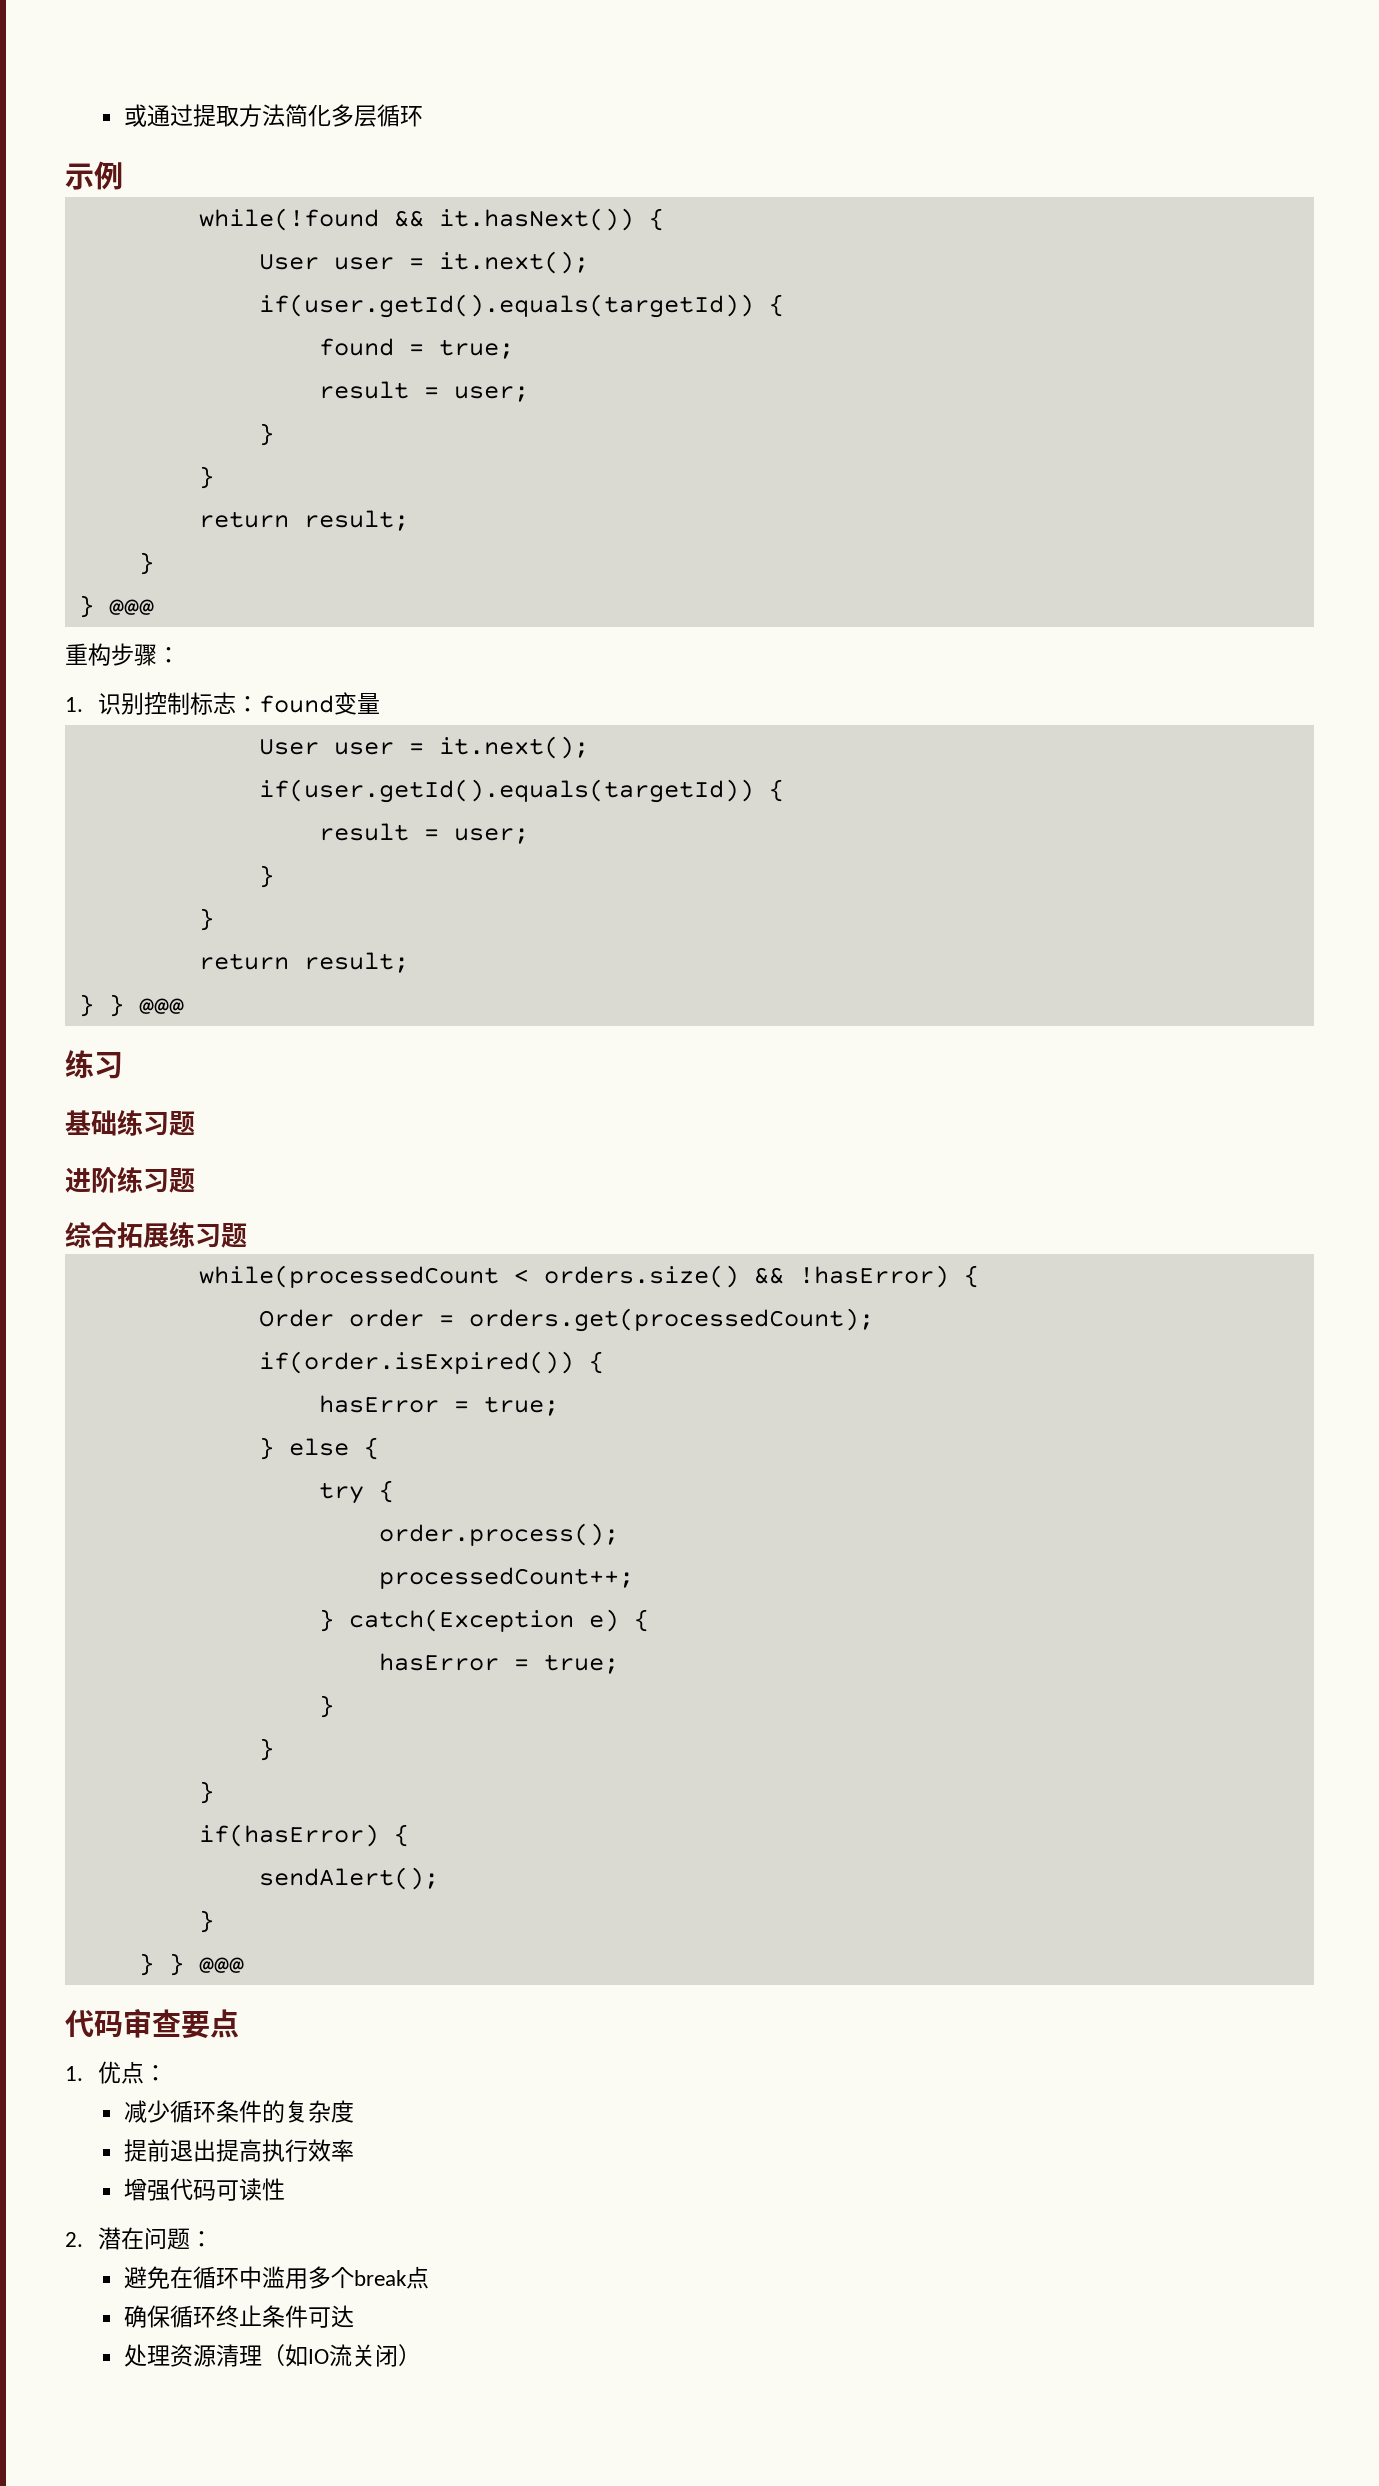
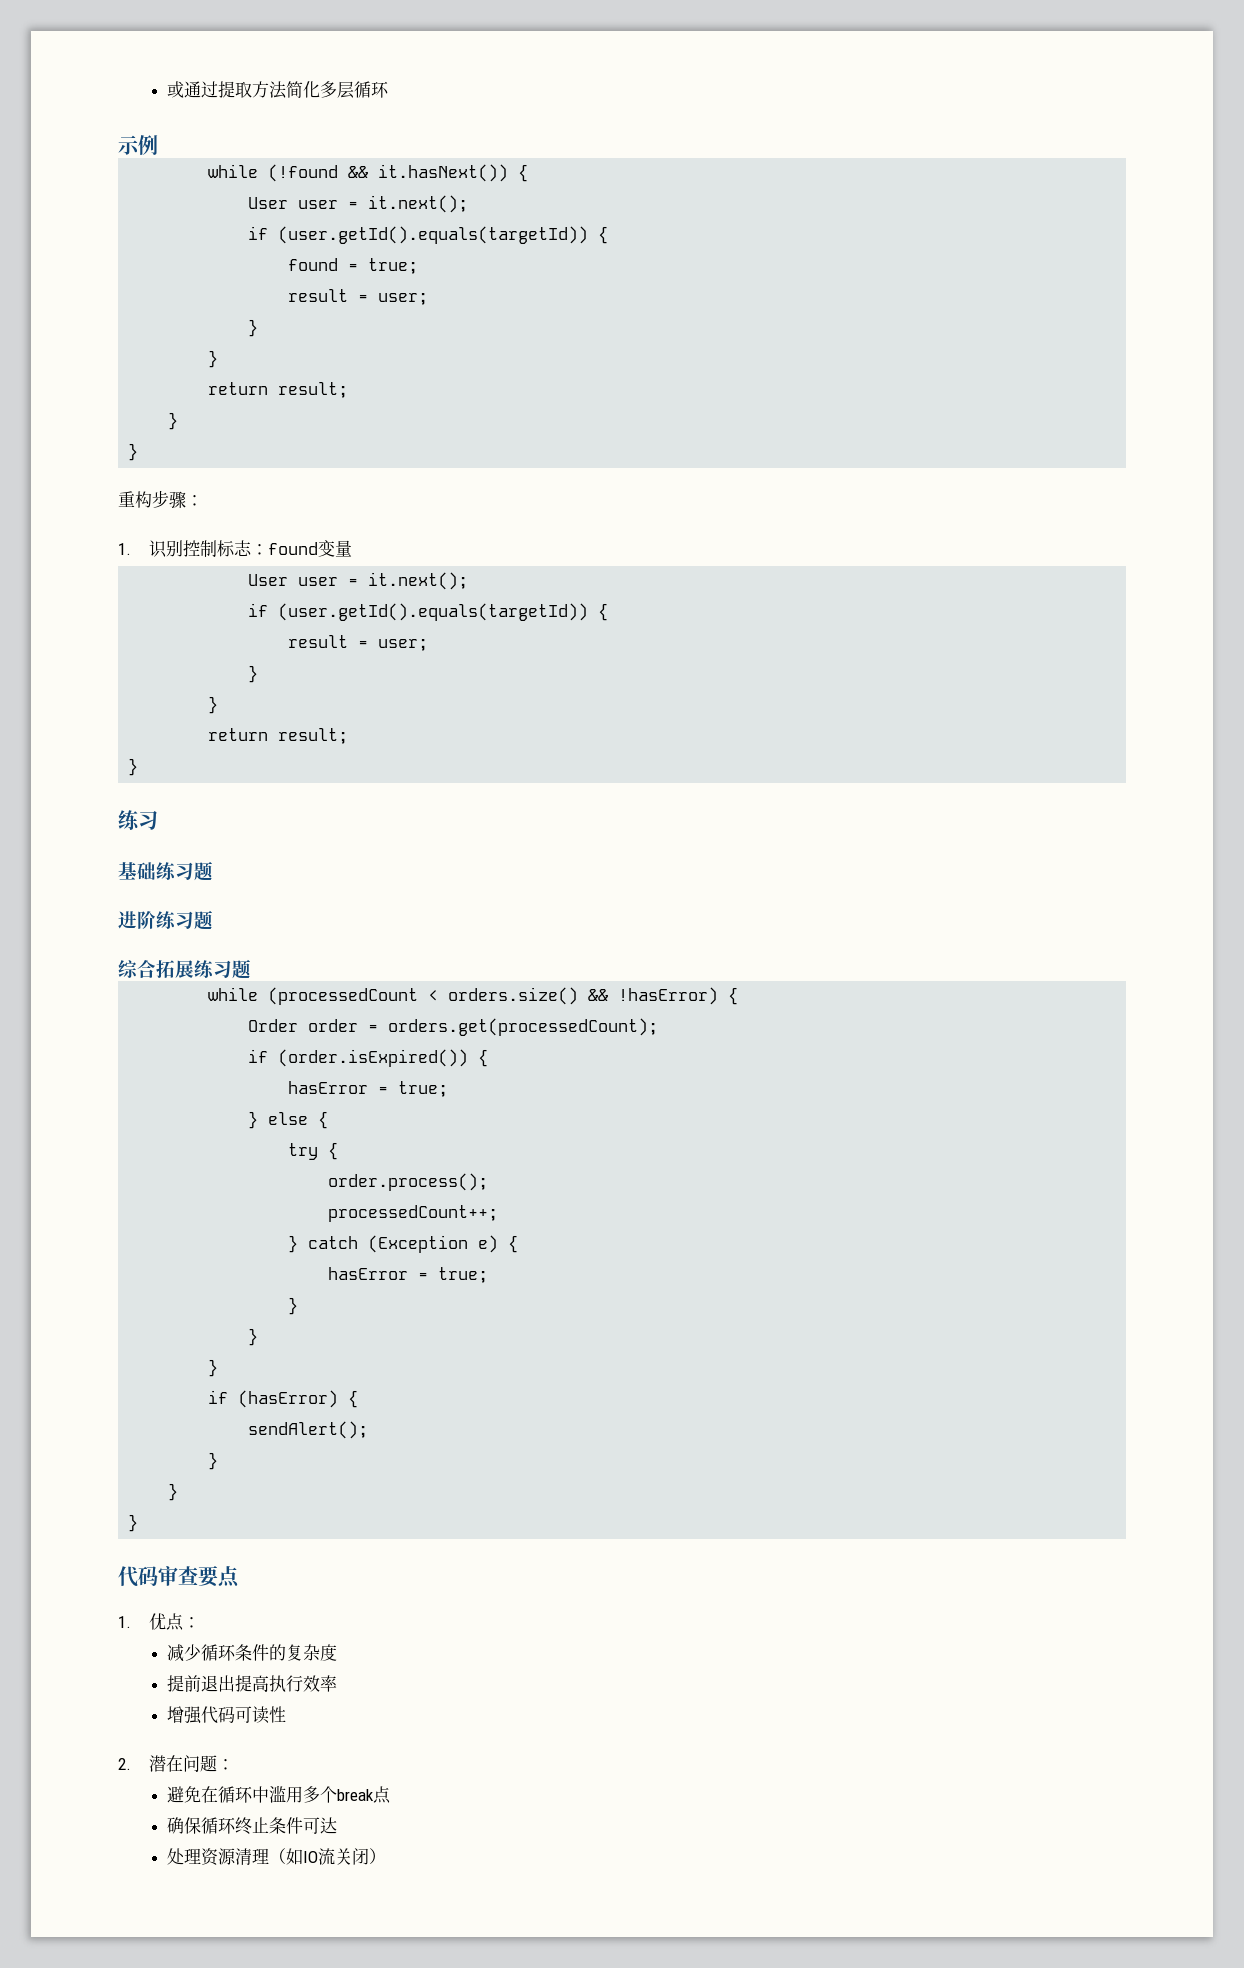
[198,208,379,231] while(!found -> [208,164,339,182] while (!found
[258,294,754,318] if(user.getId().equals(targetId)) -> [248,226,589,244] if (user.getId().equals(targetId))
[108,599,154,615] @@@ -> (139, 452) none
[258,779,754,803] if(user.getId().equals(targetId)) -> [248,603,589,621] if (user.getId().equals(targetId))
[108,994,184,1017] } @@@ -> (139, 767) none
[198,1265,499,1288] while(processedCount -> [208,987,419,1005] while (processedCount
[258,1351,574,1374] if(order.isExpired()) -> [248,1049,469,1067] if (order.isExpired())
[348,1609,574,1632] catch(Exception -> [308,1235,469,1253] catch (Exception
[198,1824,379,1847] if(hasError) -> [208,1390,339,1408] if (hasError)
[168,1953,244,1976] } @@@ -> [128,1514,139,1532] // }

